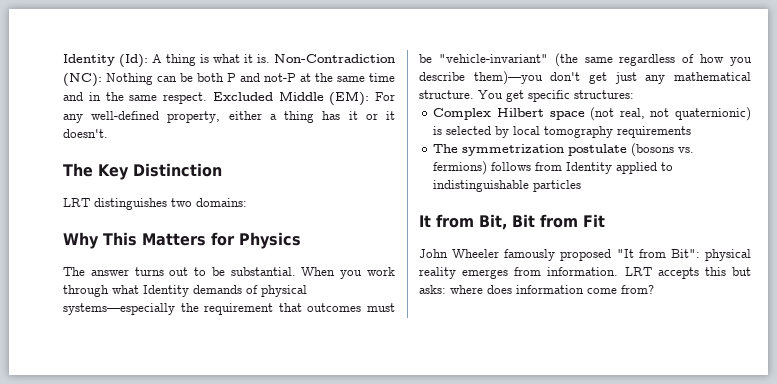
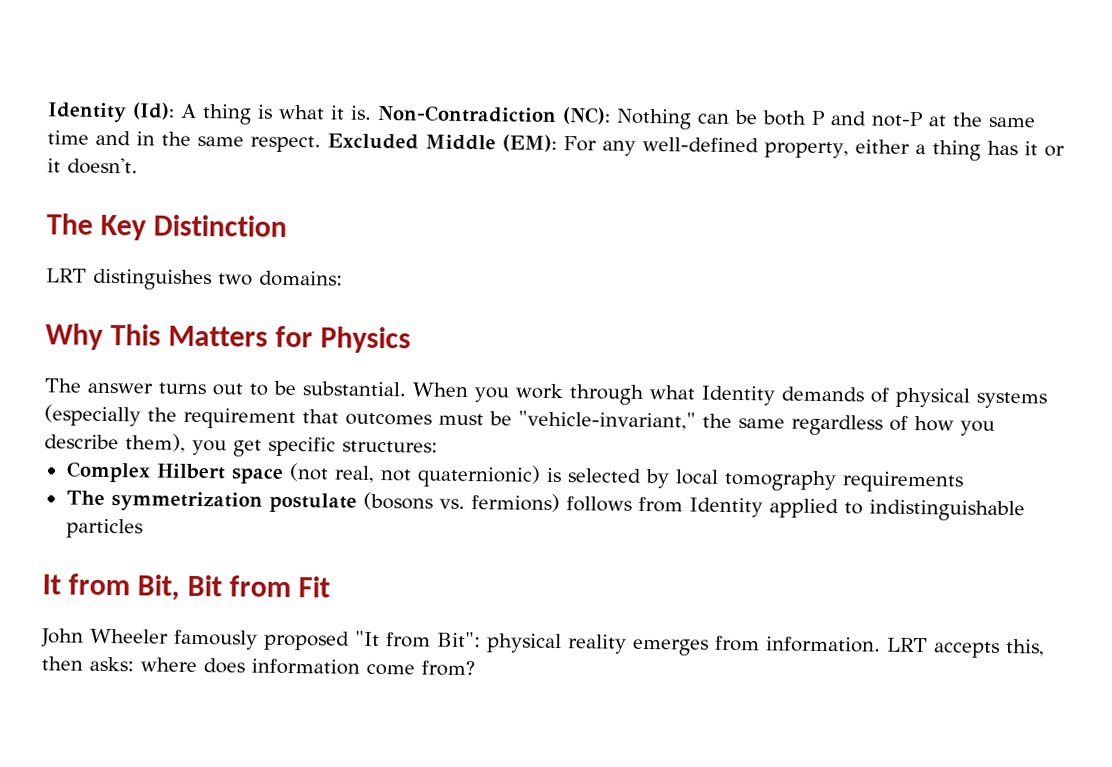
[63,303,175,315] systems—especially -> [976,391,1047,409] [44,404,141,427] systems (especially
[438,53,578,67] "vehicle-invariant" (the -> [518,410,732,431] "vehicle-invariant," the
[473,71,751,85] [419,90,503,99] them)—you don't get just any mathematical structure. You -> [125,433,227,456] them), you
[704,267,751,276] this but -> [1005,639,1045,657] [41,656,83,671] this, then

